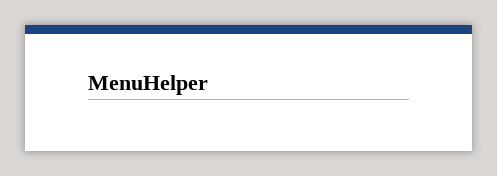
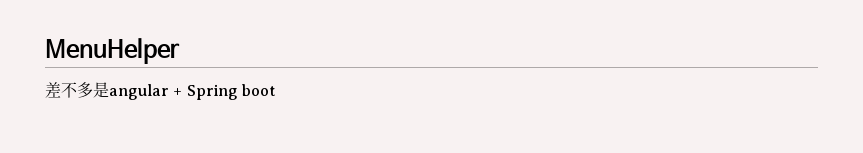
(208, 85) none -> [45,82,276,100] // 差不多是angular + Spring boot

